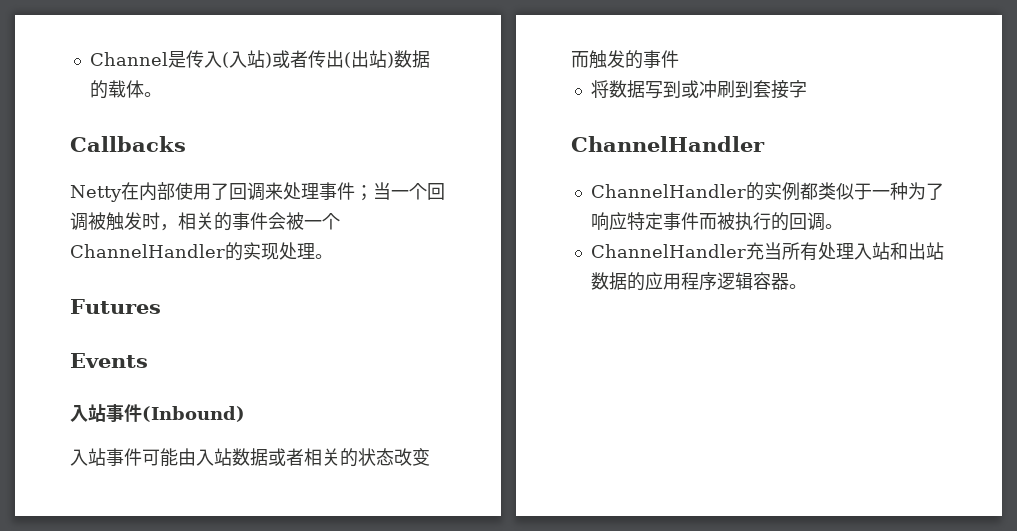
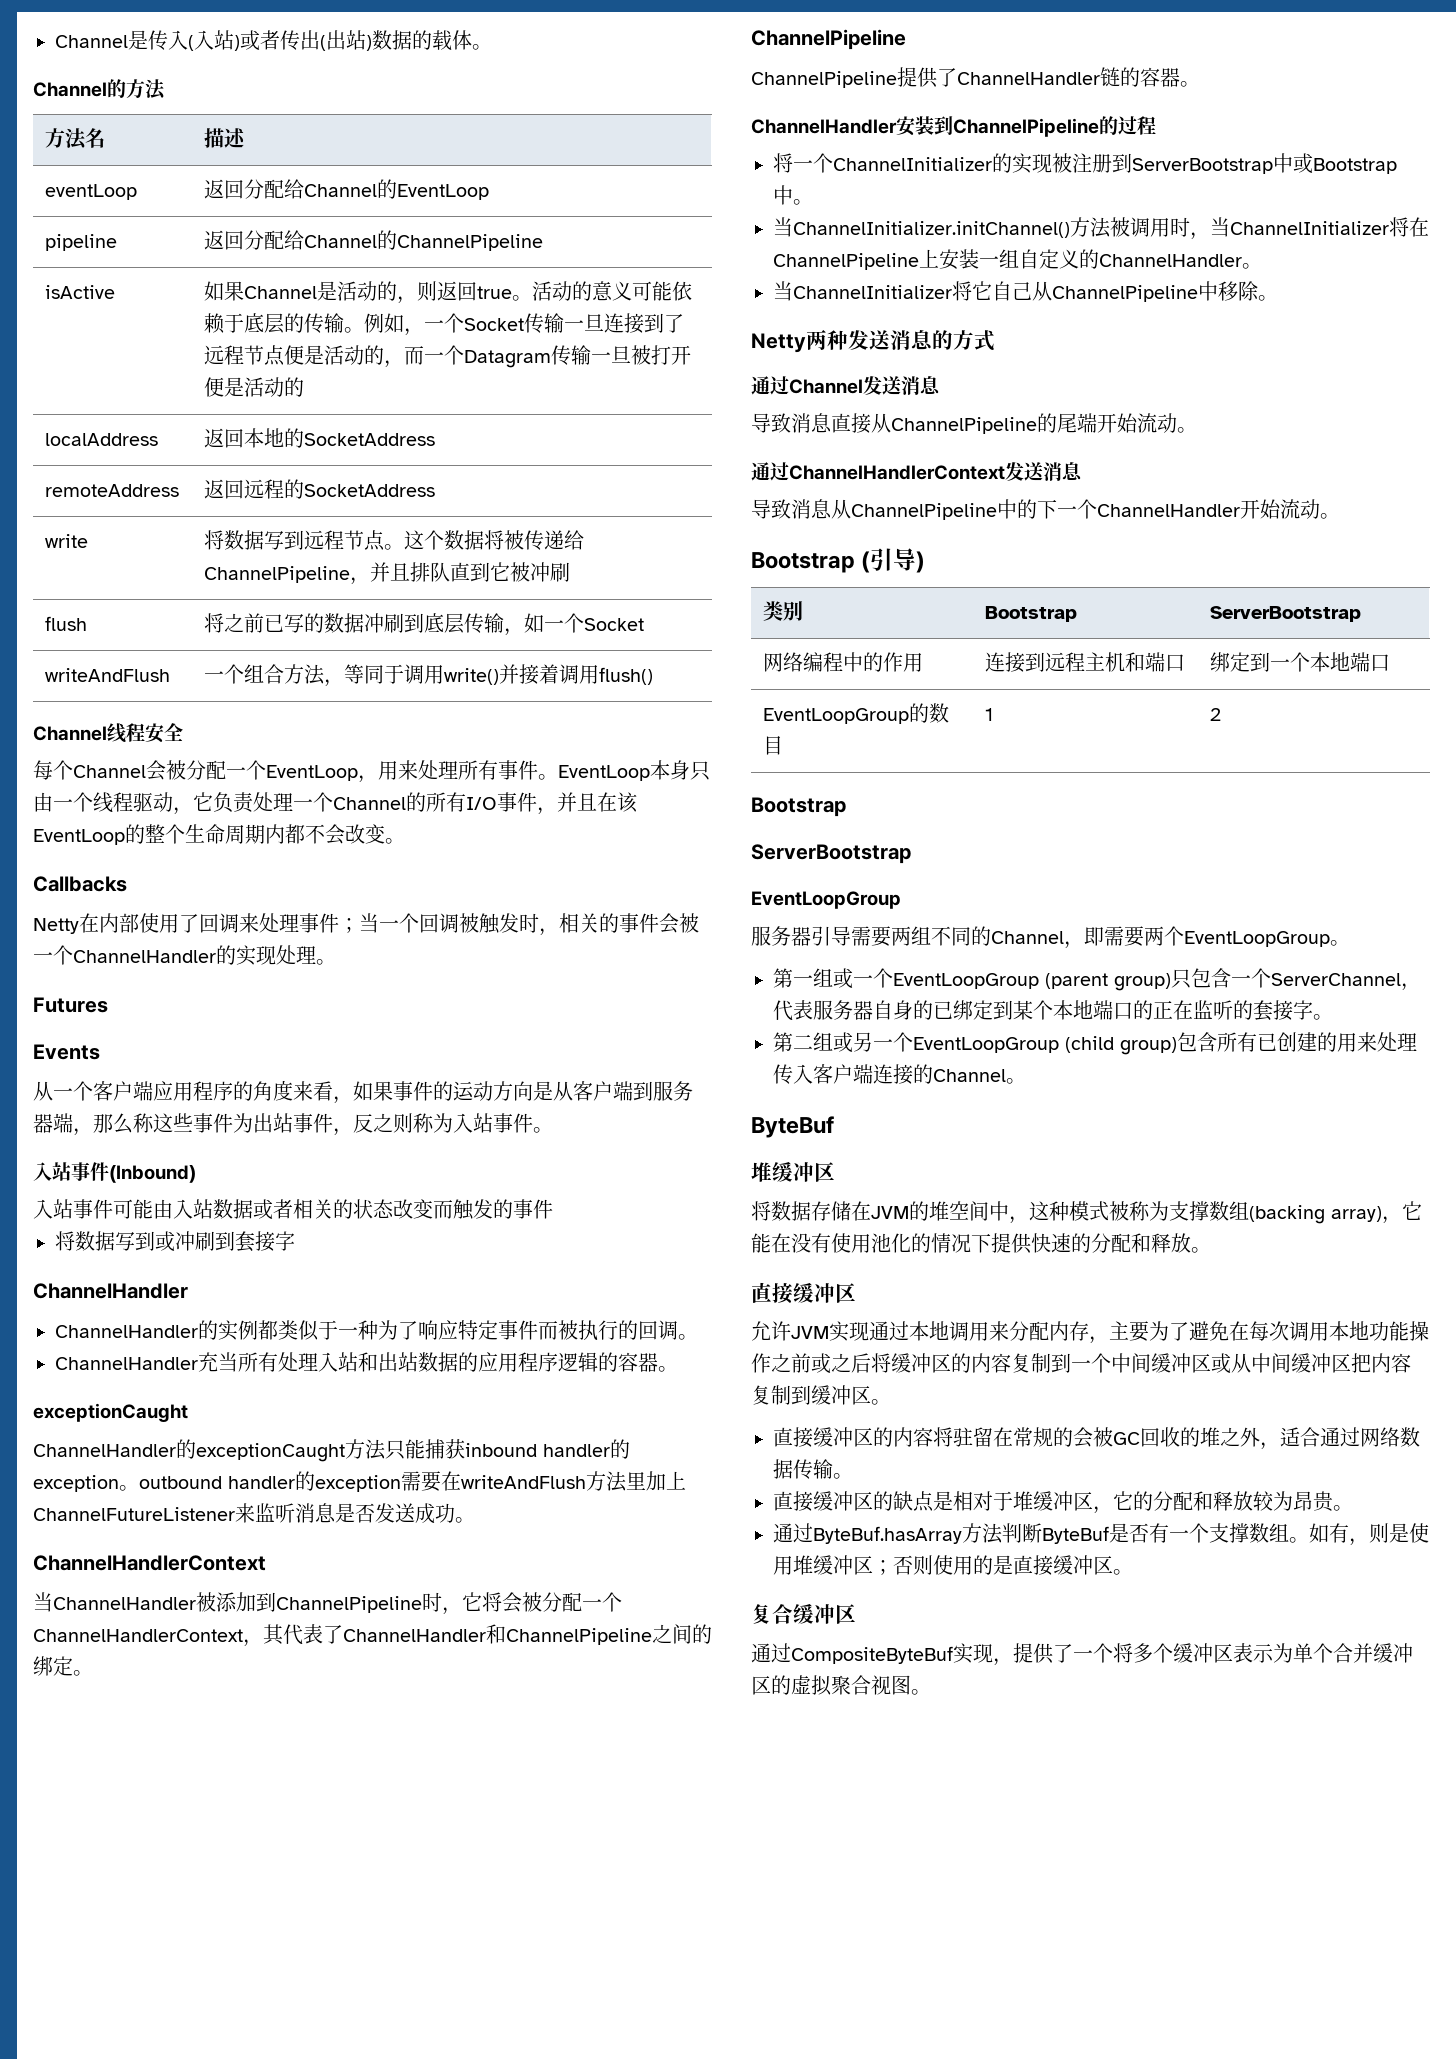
(162, 94) none -> [33,79,166,100] [45,128,106,150] [204,128,247,148] [45,184,138,200] [204,179,490,200] [45,234,118,251] [204,230,544,251] [45,285,116,299] [204,281,693,304] [204,313,685,336] [204,345,692,368] [204,377,305,397] [45,433,159,446] [204,428,436,448] [45,484,180,497] [204,479,436,499] [45,534,89,548] [204,530,585,551] [204,562,571,585] [45,616,88,631] [204,613,645,636] [45,668,171,682] [204,664,654,687] [33,723,183,743] [33,760,710,783] [33,792,638,815] [33,824,405,845] // Channel的方法 // 方法名 | 描述 // eventLoop | 返回分配给Channel的EventLoop // pipeline | 返回分配给Channel的ChannelPipeline // isActive | 如果Channel是活动的，则返回true。活动的意义可能依赖于底层的传输。例如，一个Socket传输一旦连接到了远程节点便是活动的，而一个Datagram传输一旦被打开便是活动的 // localAddress | 返回本地的SocketAddress // remoteAddress | 返回远程的SocketAddress // write | 将数据写到远程节点。这个数据将被传递给ChannelPipeline，并且排队直到它被冲刷 // flush | 将之前已写的数据冲刷到底层传输，如一个Socket // writeAndFlush | 一个组合方法，等同于调用write()并接着调用flush() // Channel线程安全 // 每个Channel会被分配一个EventLoop，用来处理所有事件。EventLoop本身只由一个线程驱动，它负责处理一个Channel的所有I/O事件，并且在该EventLoop的整个生命周期内都不会改变。
(148, 360) none -> [33,1080,693,1104] [33,1113,553,1136] // 从一个客户端应用程序的角度来看，如果事件的运动方向是从客户端到服务器端，那么称这些事件为出站事件，反之则称为入站事件。
[752,272,807,290] 容器。 -> [598,1352,678,1372] [33,1403,188,1422] [33,1439,630,1462] [33,1471,686,1492] [33,1503,475,1524] [33,1555,266,1571] [33,1592,622,1615] [33,1624,712,1647] [33,1656,93,1676] [751,29,906,50] [751,67,1200,88] [751,116,1156,137] [773,153,1397,174] [773,185,813,205] [773,217,1429,240] [773,249,1262,270] [773,281,1278,302] [751,330,995,353] [751,376,941,395] [751,413,1197,434] [751,462,1083,481] [751,499,1340,520] [751,548,926,573] [763,601,804,621] [985,606,1078,622] [1210,606,1362,622] [763,652,924,672] [985,652,1186,673] [1210,652,1391,672] [763,703,950,724] [763,736,784,755] [985,708,994,721] [1210,708,1222,721] [751,797,846,817] [751,844,911,864] [751,891,901,909] [751,926,1350,949] [773,968,1421,991] [773,1000,1333,1021] [773,1032,1417,1055] [773,1064,1026,1085] [751,1116,834,1138] [751,1162,835,1182] [751,1201,1422,1224] [751,1233,1211,1254] [751,1282,856,1304] [751,1321,1429,1344] [751,1353,1411,1374] [751,1385,891,1405] [773,1427,1420,1450] [773,1459,853,1479] [773,1491,1353,1514] [773,1523,1429,1546] [773,1555,1133,1576] [751,1604,856,1624] [751,1643,1413,1666] [751,1675,931,1696] 的容器。 // exceptionCaught // ChannelHandler的exceptionCaught方法只能捕获inbound handler的exception。outbound handler的exception需要在writeAndFlush方法里加上ChannelFutureListener来监听消息是否发送成功。 // ChannelHandlerContext // 当ChannelHandler被添加到ChannelPipeline时，它将会被分配一个ChannelHandlerContext，其代表了ChannelHandler和ChannelPipeline之间的绑定。 // ChannelPipeline // ChannelPipeline提供了ChannelHandler链的容器。 // ChannelHandler安装到ChannelPipeline的过程 // 将一个ChannelInitializer的实现被注册到ServerBootstrap中或Bootstrap中。 // 当ChannelInitializer.initChannel()方法被调用时，当ChannelInitializer将在ChannelPipeline上安装一组自定义的ChannelHandler。 // 当ChannelInitializer将它自己从ChannelPipeline中移除。 // Netty两种发送消息的方式 // 通过Channel发送消息 // 导致消息直接从ChannelPipeline的尾端开始流动。 // 通过ChannelHandlerContext发送消息 // 导致消息从ChannelPipeline中的下一个ChannelHandler开始流动。 // Bootstrap (引导) // 类别 | Bootstrap | ServerBootstrap // 网络编程中的作用 | 连接到远程主机和端口 | 绑定到一个本地端口 // EventLoopGroup的数目 | 1 | 2 // Bootstrap // ServerBootstrap // EventLoopGroup // 服务器引导需要两组不同的Channel，即需要两个EventLoopGroup。 // 第一组或一个EventLoopGroup (parent group)只包含一个ServerChannel，代表服务器自身的已绑定到某个本地端口的正在监听的套接字。 // 第二组或另一个EventLoopGroup (child group)包含所有已创建的用来处理传入客户端连接的Channel。 // ByteBuf // 堆缓冲区 // 将数据存储在JVM的堆空间中，这种模式被称为支撑数组(backing array)，它能在没有使用池化的情况下提供快速的分配和释放。 // 直接缓冲区 // 允许JVM实现通过本地调用来分配内存，主要为了避免在每次调用本地功能操作之前或之后将缓冲区的内容复制到一个中间缓冲区或从中间缓冲区把内容复制到缓冲区。 // 直接缓冲区的内容将驻留在常规的会被GC回收的堆之外，适合通过网络数据传输。 // 直接缓冲区的缺点是相对于堆缓冲区，它的分配和释放较为昂贵。 // 通过ByteBuf.hasArray方法判断ByteBuf是否有一个支撑数组。如有，则是使用堆缓冲区；否则使用的是直接缓冲区。 // 复合缓冲区 // 通过CompositeByteBuf实现，提供了一个将多个缓冲区表示为单个合并缓冲区的虚拟聚合视图。

